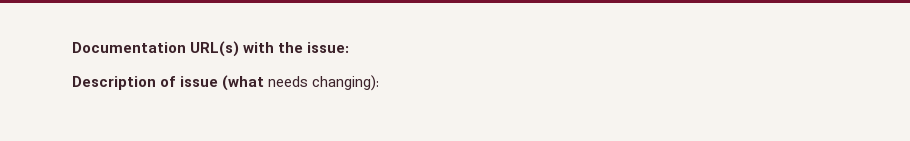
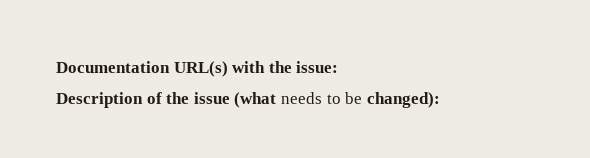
(177, 81) none -> [166,92,190,104] the
[312,75,380,91] changing): -> [326,92,440,108] to be changed):

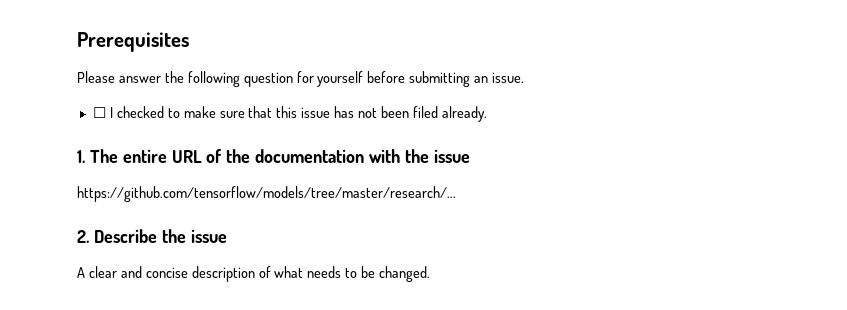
[56,61,339,77] [56,92,277,108] Documentation URL(s) with the issue: // Description of the issue (what -> [77,32,189,52] [77,71,525,87] [92,106,487,122] [77,149,470,163] [77,186,456,202] [77,229,227,243] [77,266,304,282] Prerequisites // Please answer the following question for yourself before submitting an issue. // ☐ I checked to make sure that this issue has not been filed already. // 1. The entire URL of the documentation with the issue // https://github.com/tensorflow/models/tree/master/research/... // 2. Describe the issue // A clear and concise description of what
[366,92,440,108] changed): -> [379,266,431,282] changed.

